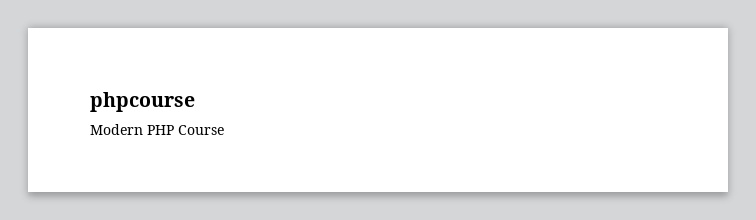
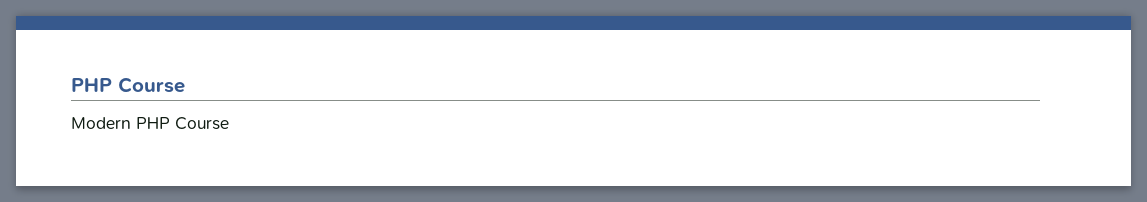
[90,92,195,112] phpcourse -> [71,77,185,93] PHP Course

